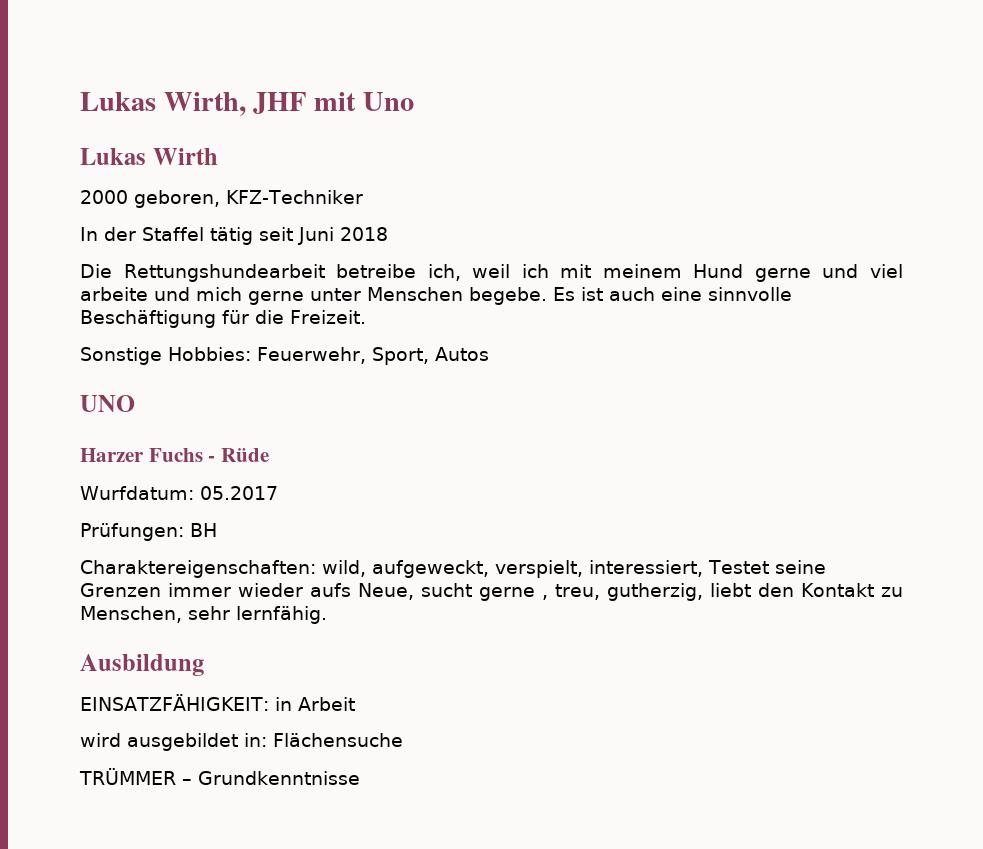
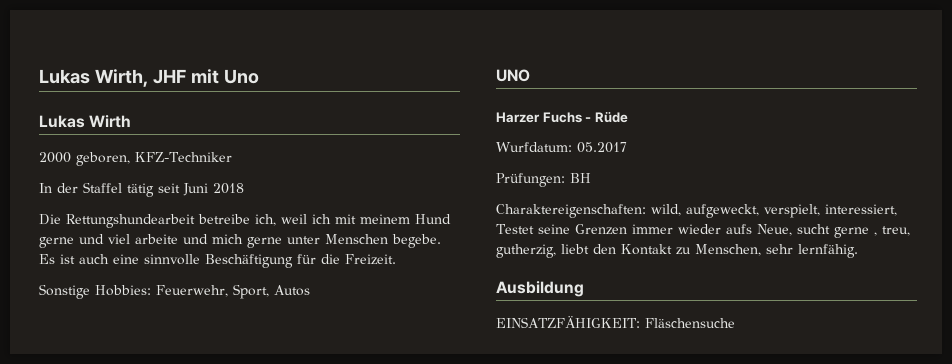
[274,697,355,711] [80,733,403,751] [79,768,360,785] in Arbeit // wird ausgebildet in: Flächensuche // TRÜMMER – Grundkenntnisse -> [645,318,735,328] Fläschensuche

